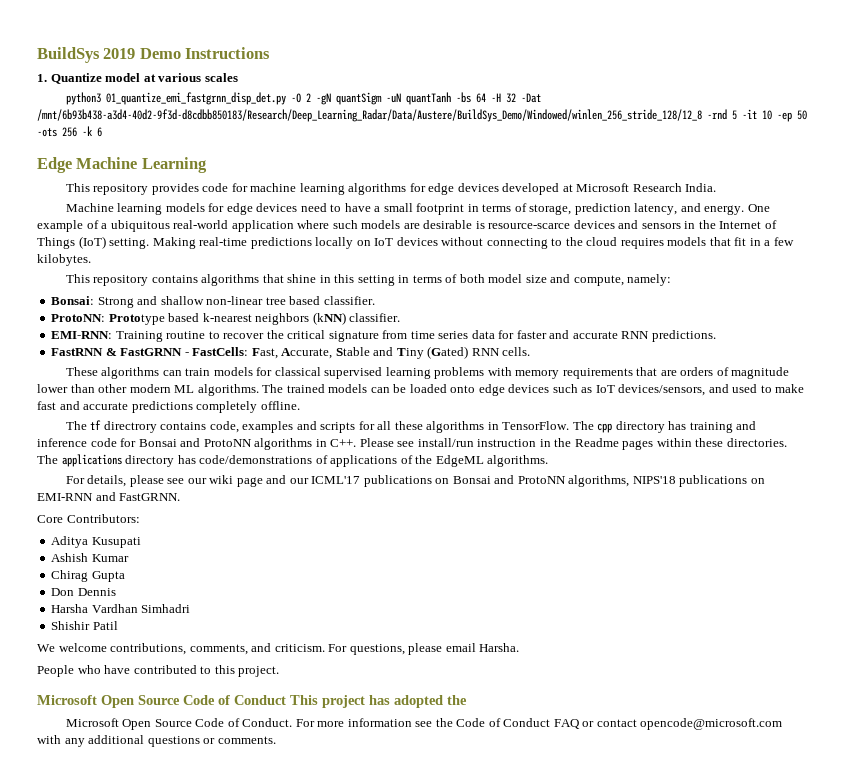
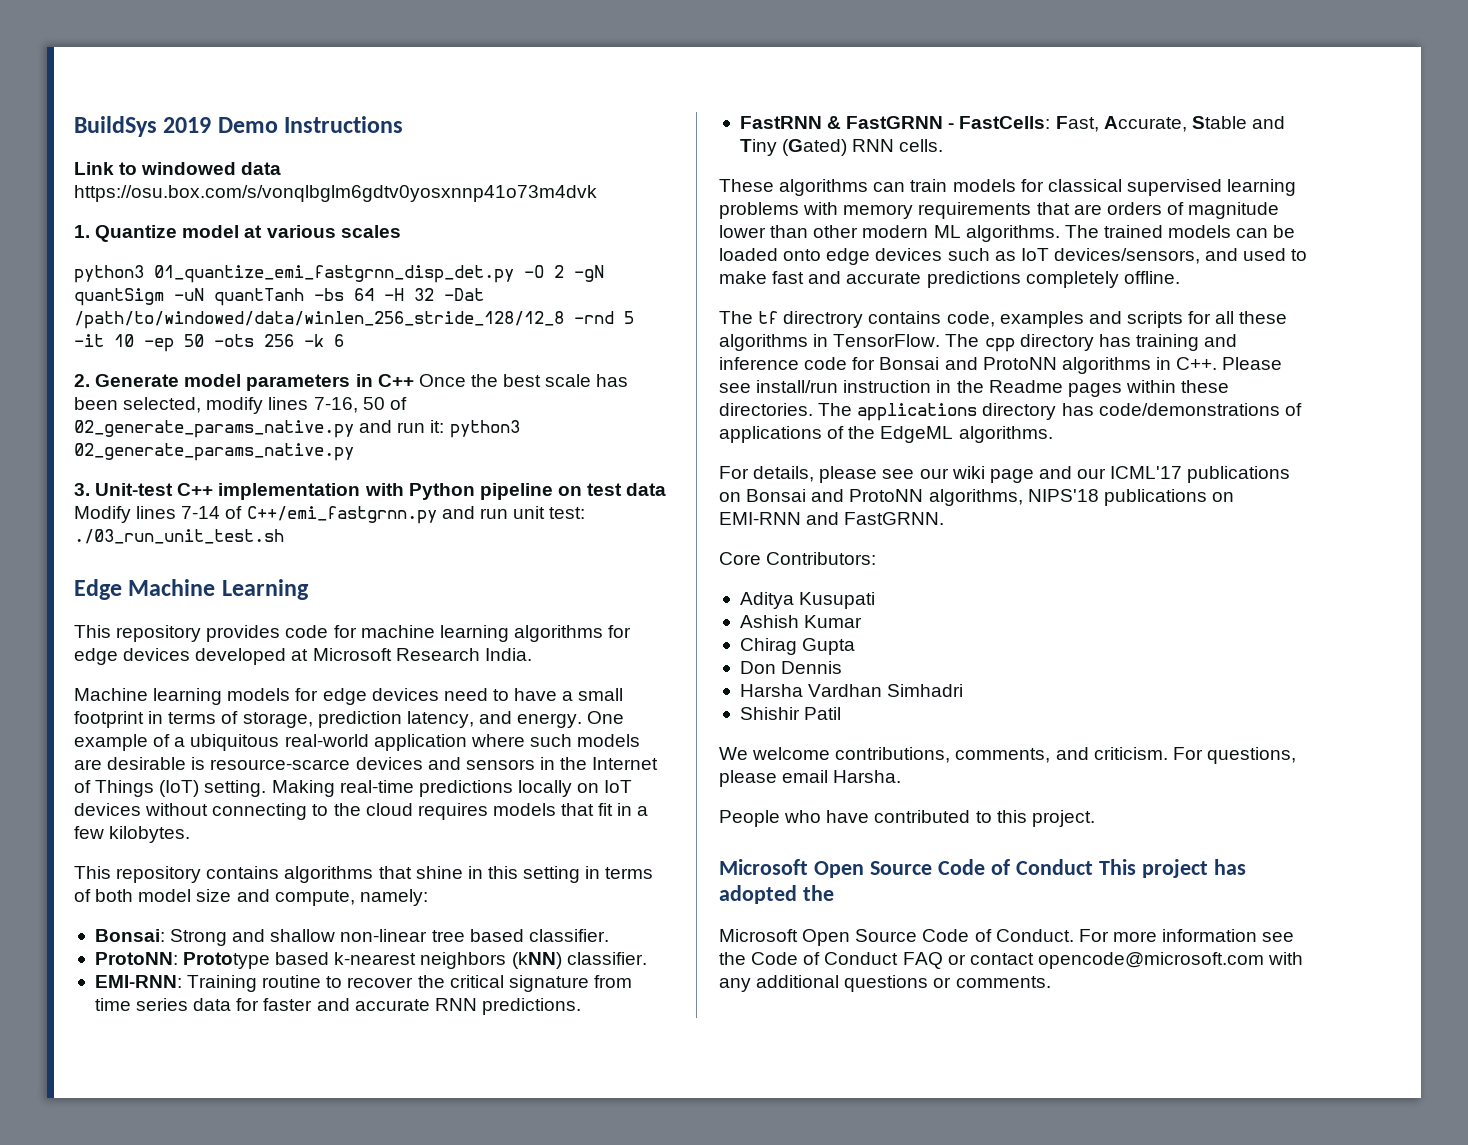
(271, 53) none -> [74,162,282,175] [74,185,597,202] // Link to windowed data https://osu.box.com/s/vonqlbglm6gdtv0yosxnnp41o73m4dvk
[37,109,702,122] /mnt/6b93b438-a3d4-40d2-9f3d-d8cdbb850183/Research/Deep_Learning_Radar/Data/Austere/BuildSys_Demo/Windowed/winlen_256_stride_128/12_8 -> [74,311,564,329] /path/to/windowed/data/winlen_256_stride_128/12_8
(102, 132) none -> [74,374,629,391] [74,397,407,414] [74,420,520,438] [74,443,354,461] [74,483,667,500] [74,506,586,524] [74,529,284,544] // 2. Generate model parameters in C++ Once the best scale has been selected, modify lines 7-16, 50 of 02_generate_params_native.py and run it: python3 02_generate_params_native.py // 3. Unit-test C++ implementation with Python pipeline on test data Modify lines 7-14 of C++/emi_fastgrnn.py and run unit test: ./03_run_unit_test.sh

